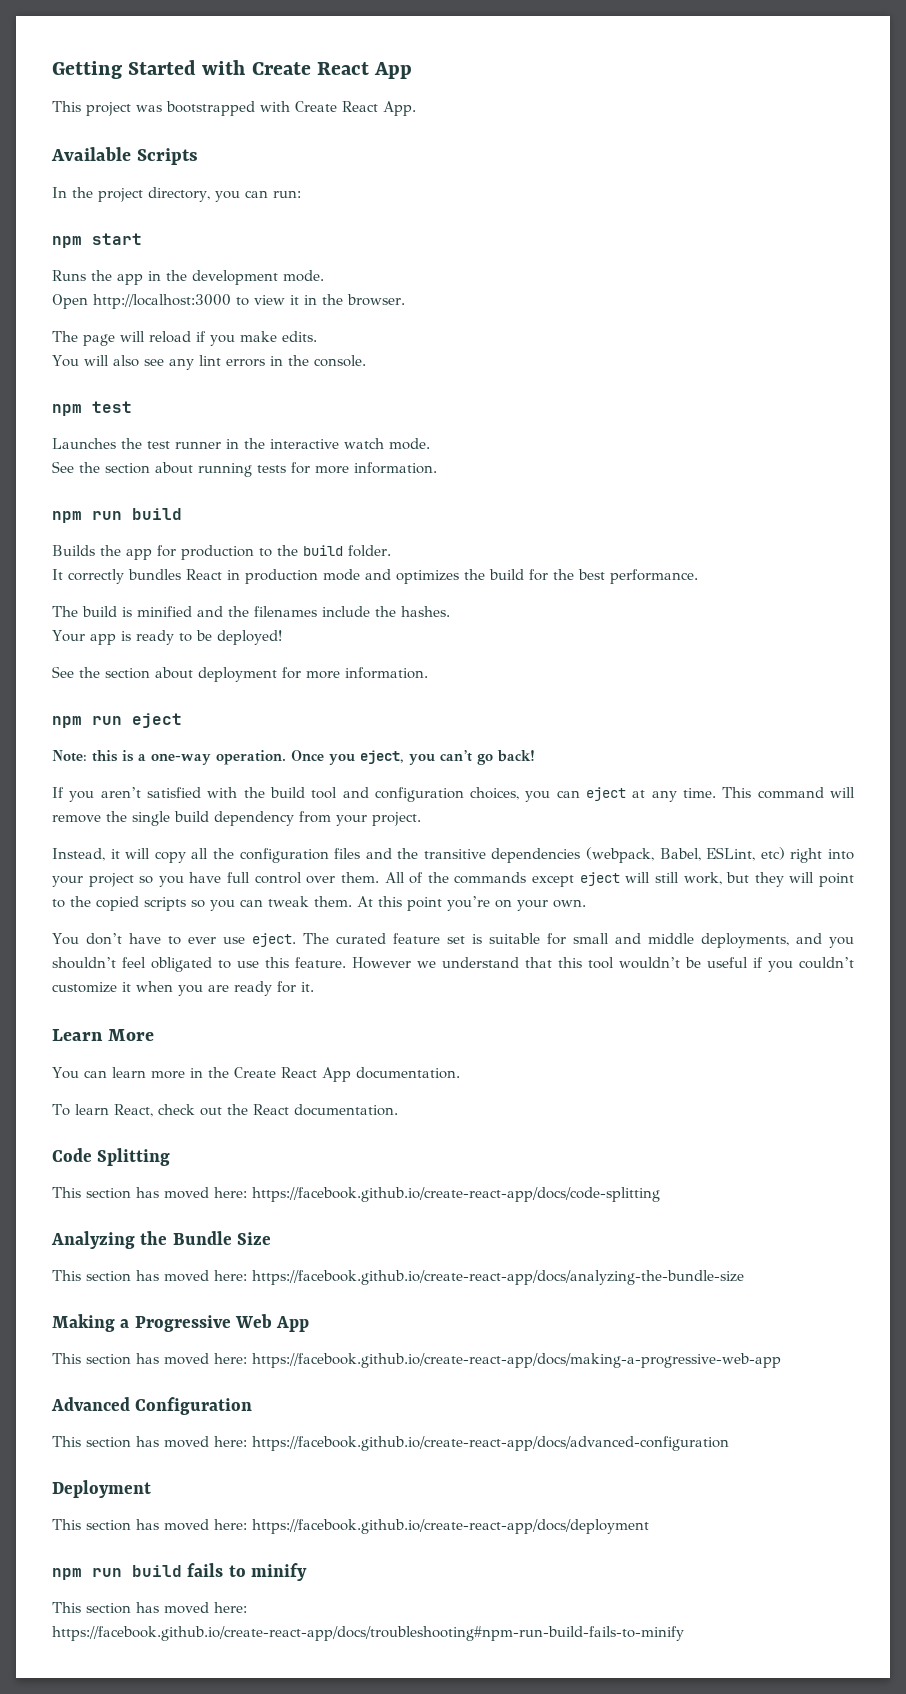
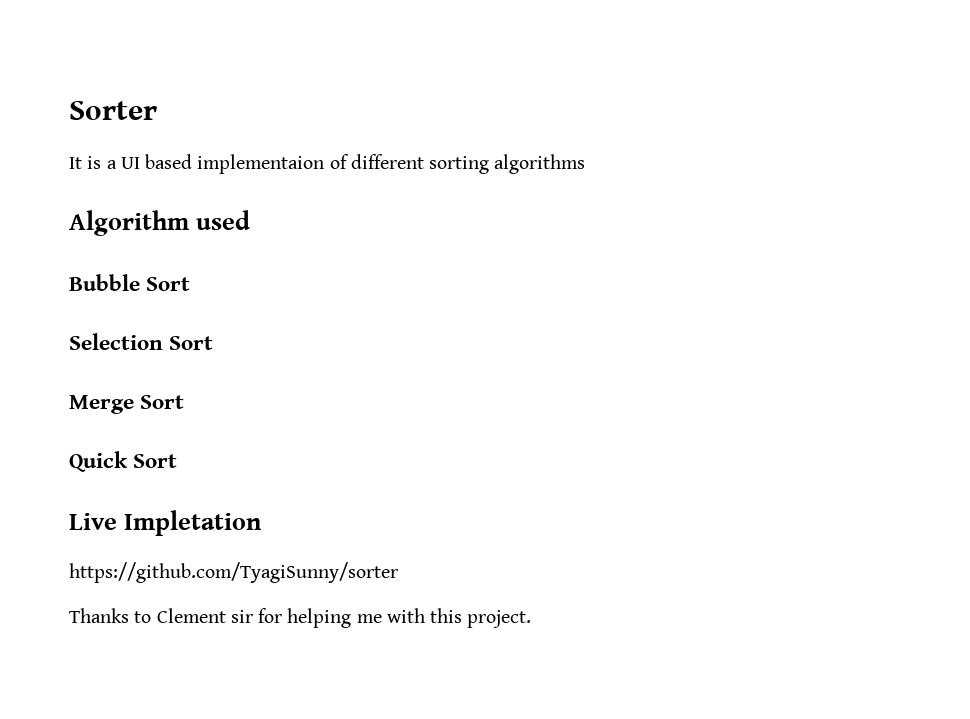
[52,60,413,79] [52,101,416,116] [51,147,198,165] [52,187,301,202] [52,233,142,248] [52,270,324,285] [52,294,405,309] [52,331,317,346] [52,355,366,370] [52,401,132,416] [52,438,430,450] [52,461,437,477] [52,508,182,523] [52,545,391,560] [52,569,698,584] [52,606,450,617] [52,630,282,645] [52,666,428,682] [52,713,182,728] [52,750,535,765] [52,787,855,802] [52,811,421,826] [52,847,855,863] [52,872,854,887] [52,896,586,911] [52,933,854,948] [52,957,854,972] [52,981,314,996] [52,1029,154,1041] [52,1067,460,1082] [52,1104,398,1117] [52,1148,171,1166] [52,1187,660,1202] [51,1231,271,1249] [52,1270,744,1285] [52,1314,310,1332] [52,1353,781,1368] [51,1397,253,1415] [52,1436,729,1451] [52,1480,151,1498] [52,1519,649,1534] [52,1563,307,1581] [52,1602,247,1614] [52,1626,684,1641] Getting Started with Create React App // This project was bootstrapped with Create React App. // Available Scripts // In the project directory, you can run: // npm start // Runs the app in the development mode. // Open http://localhost:3000 to view it in the browser. // The page will reload if you make edits. // You will also see any lint errors in the console. // npm test // Launches the test runner in the interactive watch mode. // See the section about running tests for more information. // npm run build // Builds the app for production to the build folder. // It correctly bundles React in production mode and optimizes the build for the best performance. // The build is minified and the filenames include the hashes. // Your app is ready to be deployed! // See the section about deployment for more information. // npm run eject // Note: this is a one-way operation. Once you eject, you can’t go back! // If you aren’t satisfied with the build tool and configuration choices, you can eject at any time. This command will remove the single build dependency from your project. // Instead, it will copy all the configuration files and the transitive dependencies (webpack, Babel, ESLint, etc) right into your project so you have full control over them. All of the commands except eject will still work, but they will point to the copied scripts so you can tweak them. At this point you’re on your own. // You don’t have to ever use eject. The curated feature set is suitable for small and middle deployments, and you shouldn’t feel obligated to use this feature. However we understand that this tool wouldn’t be useful if you couldn’t customize it when you are ready for it. // Learn More // You can learn more in the Create React App documentation. // To learn React, check out the React documentation. // Code Splitting // This section has moved here: https://facebook.github.io/create-react-app/docs/code-splitting // Analyzing the Bundle Size // This section has moved here: https://facebook.github.io/create-react-app/docs/analyzing-the-bundle-size // Making a Progressive Web App // This section has moved here: https://facebook.github.io/create-react-app/docs/making-a-progressive-web-app // Advanced Configuration // This section has moved here: https://facebook.github.io/create-react-app/docs/advanced-configuration // Deployment // This section has moved here: https://facebook.github.io/create-react-app/docs/deployment // npm run build fails to minify // This section has moved here: https://facebook.github.io/create-react-app/docs/troubleshooting#npm-run-build-fails-to-minify -> [69,101,157,120] [69,154,586,174] [69,210,251,236] [69,274,191,291] [69,333,214,350] [69,395,185,414] [69,451,178,472] [69,510,263,536] [69,562,398,583] [69,608,532,628] Sorter // It is a UI based implementaion of different sorting algorithms // Algorithm used // Bubble Sort // Selection Sort // Merge Sort // Quick Sort // Live Impletation // https://github.com/TyagiSunny/sorter // Thanks to Clement sir for helping me with this project.

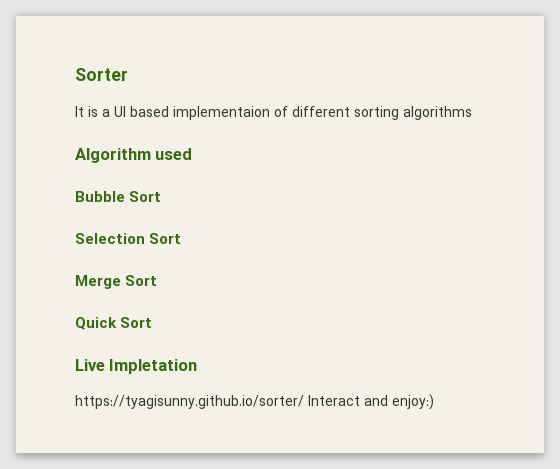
[69,562,398,583] [69,608,532,628] https://github.com/TyagiSunny/sorter // Thanks to Clement sir for helping me with this project. -> [75,394,434,410] https://tyagisunny.github.io/sorter/ Interact and enjoy:)

